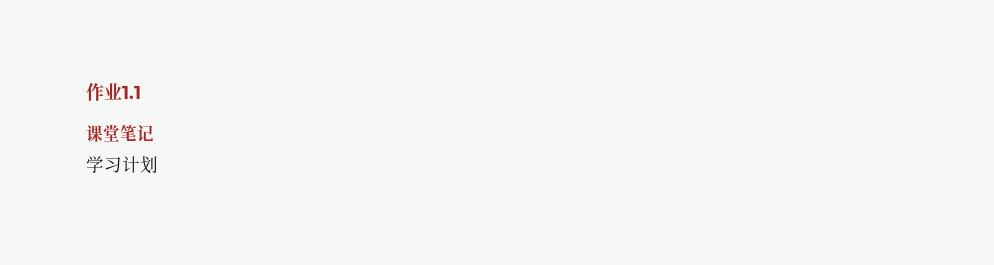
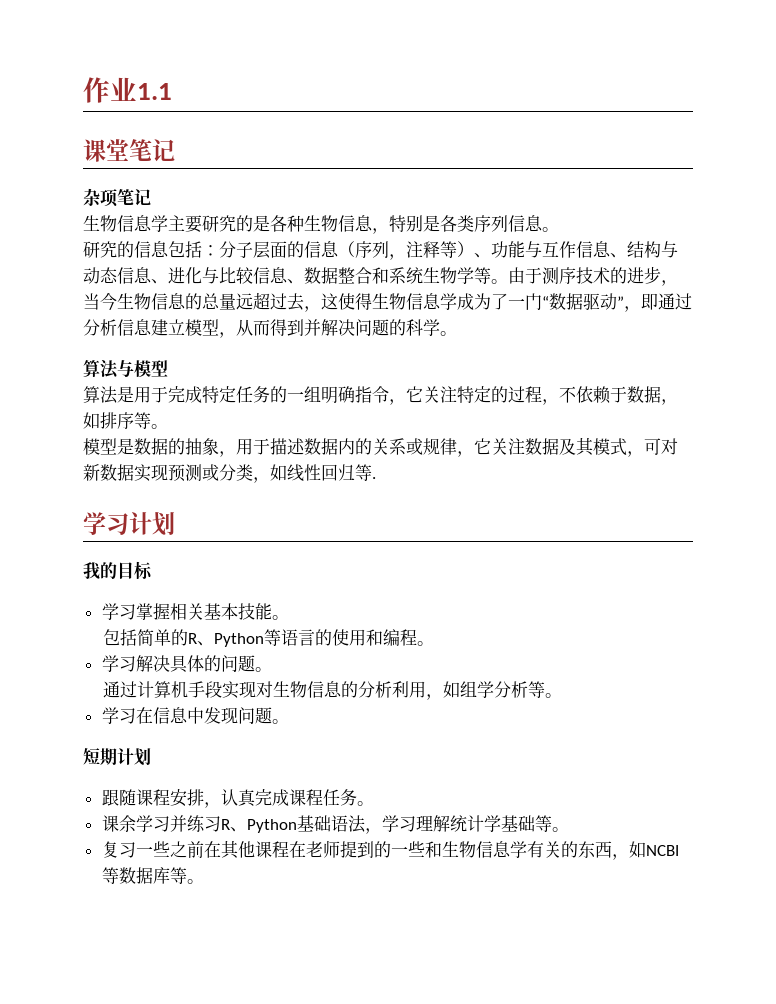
[86,156,158,174] 学习计划 -> [83,188,151,207] [83,215,559,234] [83,241,678,260] [83,266,678,286] [83,292,692,312] [83,319,457,338] [83,359,168,379] [83,386,678,405] [83,412,168,429] [83,437,678,457] [83,464,376,483] [83,512,175,536] [83,561,153,580] [101,603,289,620] [102,629,434,647] [101,655,272,673] [102,681,562,700] [101,707,289,724] [83,748,151,766] [101,789,374,808] [101,815,569,834] [101,840,679,860] [101,867,204,884] 杂项笔记 // 生物信息学主要研究的是各种生物信息，特别是各类序列信息。 // 研究的信息包括：分子层面的信息（序列，注释等）、功能与互作信息、结构与动态信息、进化与比较信息、数据整合和系统生物学等。由于测序技术的进步，当今生物信息的总量远超过去，这使得生物信息学成为了一门“数据驱动”，即通过分析信息建立模型，从而得到并解决问题的科学。 // 算法与模型 // 算法是用于完成特定任务的一组明确指令，它关注特定的过程，不依赖于数据，如排序等。 // 模型是数据的抽象，用于描述数据内的关系或规律，它关注数据及其模式，可对新数据实现预测或分类，如线性回归等. // 学习计划 // 我的目标 // 学习掌握相关基本技能。 // 包括简单的R、Python等语言的使用和编程。 // 学习解决具体的问题。 // 通过计算机手段实现对生物信息的分析利用，如组学分析等。 // 学习在信息中发现问题。 // 短期计划 // 跟随课程安排，认真完成课程任务。 // 课余学习并练习R、Python基础语法，学习理解统计学基础等。 // 复习一些之前在其他课程在老师提到的一些和生物信息学有关的东西，如NCBI等数据库等。

